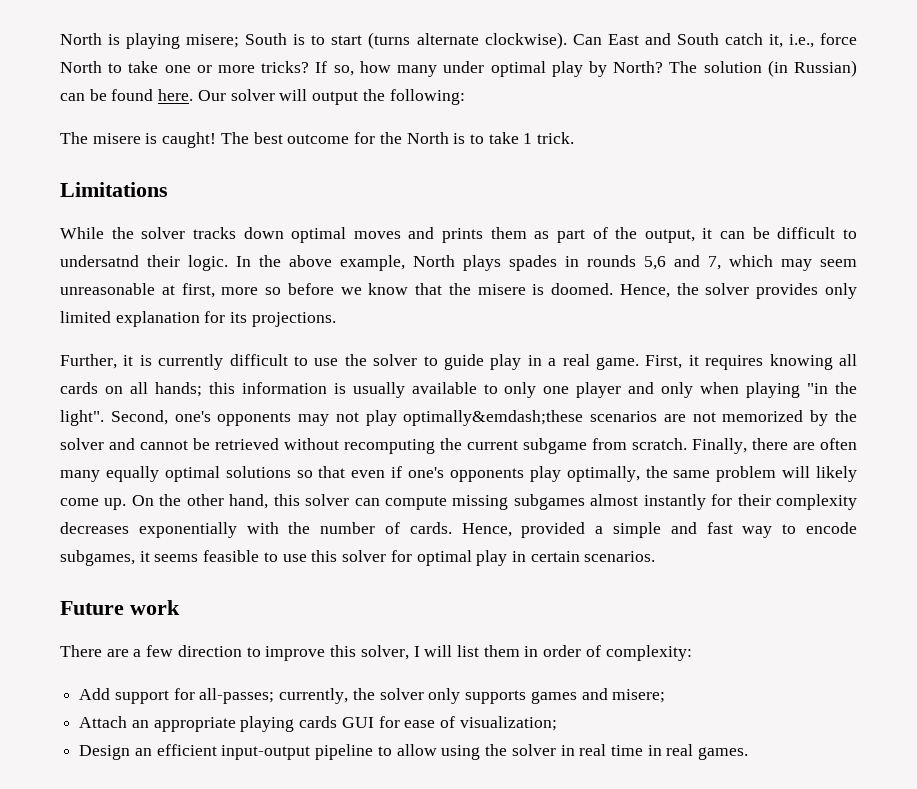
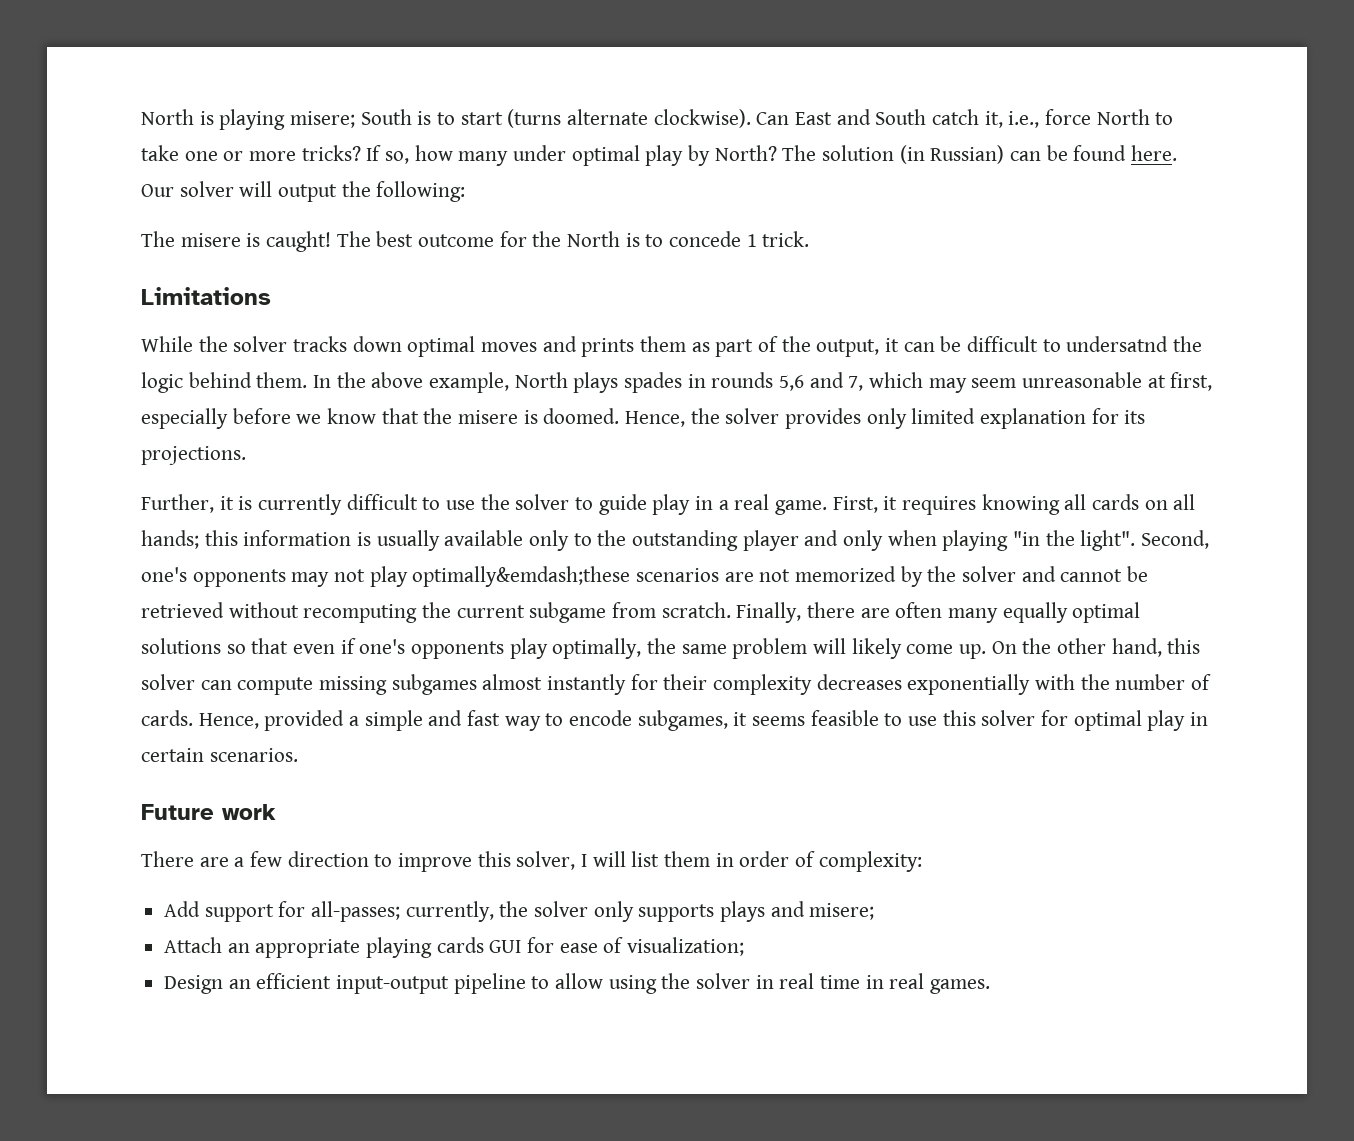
[488,132,519,144] take -> [669,231,742,247] concede
[147,255,228,271] their logic. -> [1173,336,1203,352] [141,372,308,393] the logic behind them.
[221,287,282,295] more so -> [141,408,228,429] especially
[483,382,570,398] to only one -> [529,530,739,551] only to the outstanding
[530,691,577,704] games -> [720,901,766,922] plays

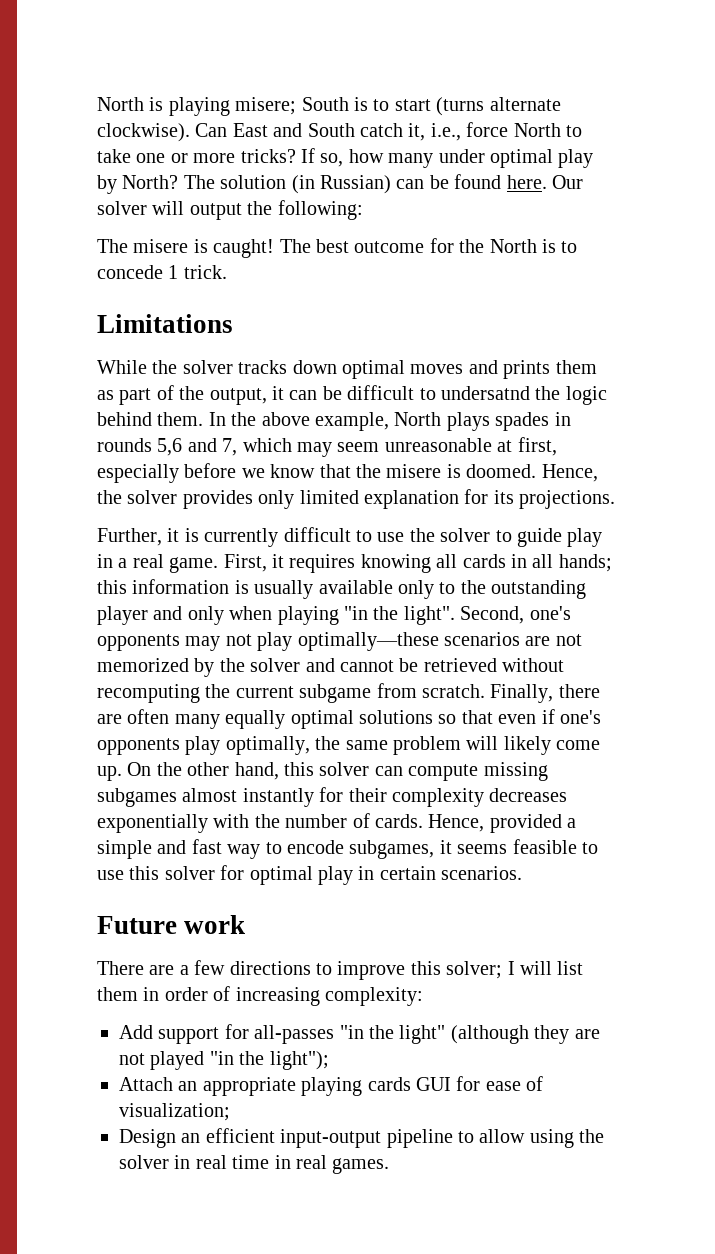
[1144,500,1168,510] on -> [510,554,527,568] in
[412,566,631,587] optimally&emdash;these -> [297,632,439,651] optimally—these
[287,851,369,867] direction -> [229,961,311,975] directions
[516,851,576,870] solver, -> [446,961,503,979] solver;
(816, 859) none -> [235,987,320,1006] increasing
[311,901,875,922] all-passes; currently, the solver only supports plays and misere; -> [254,1025,600,1044] [119,1051,329,1070] all-passes "in the light" (although they are not played "in the light");

